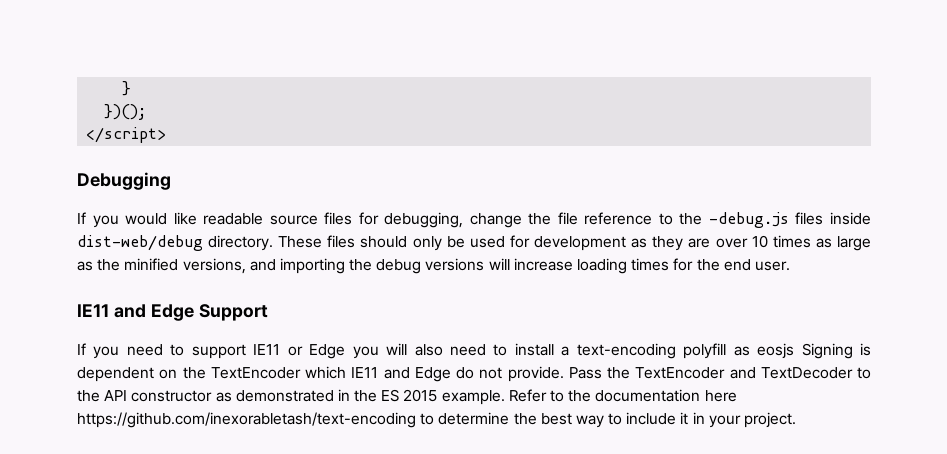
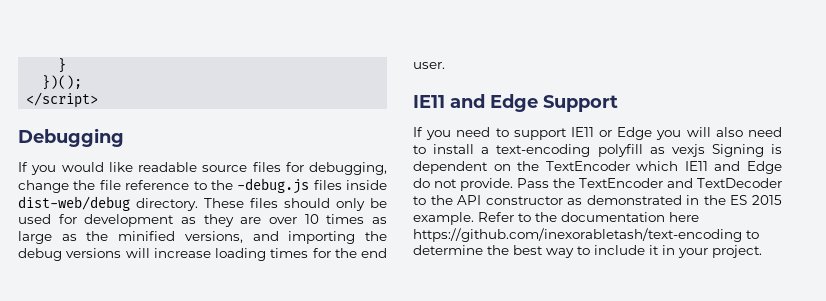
[757,343,795,359] eosjs -> [671,144,705,157] vexjs

